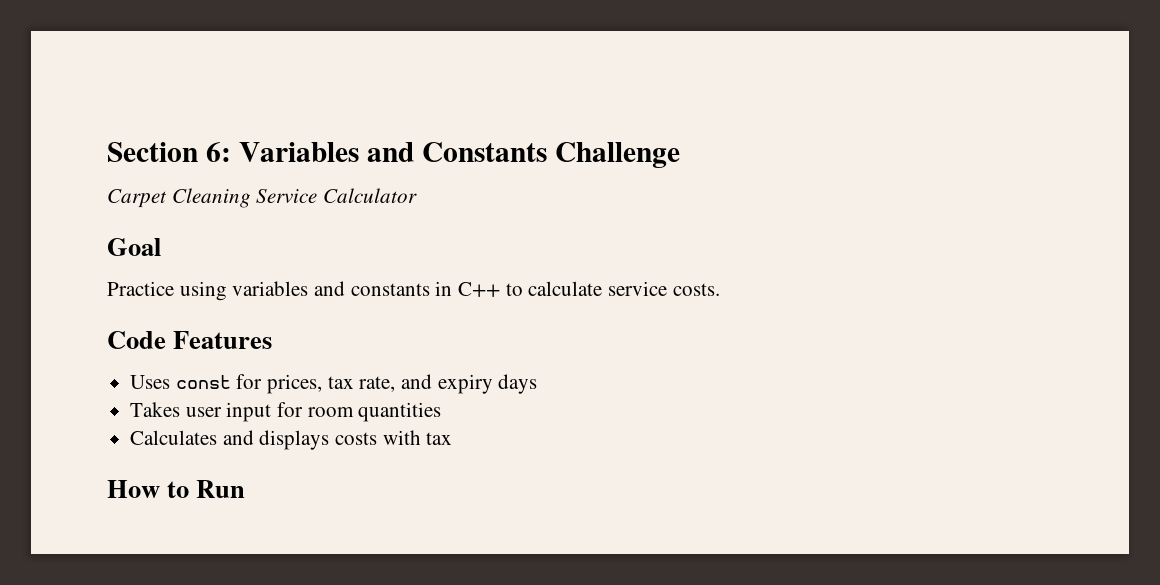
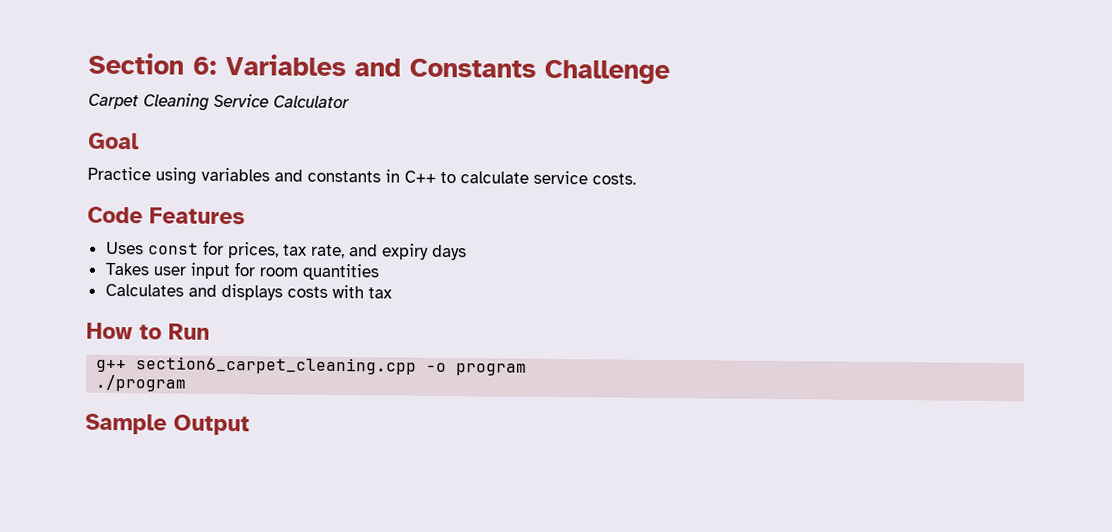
(246, 489) none -> [96,356,528,376] [95,374,187,392] [85,413,250,436] // g++ section6_carpet_cleaning.cpp -o program // ./program // Sample Output

